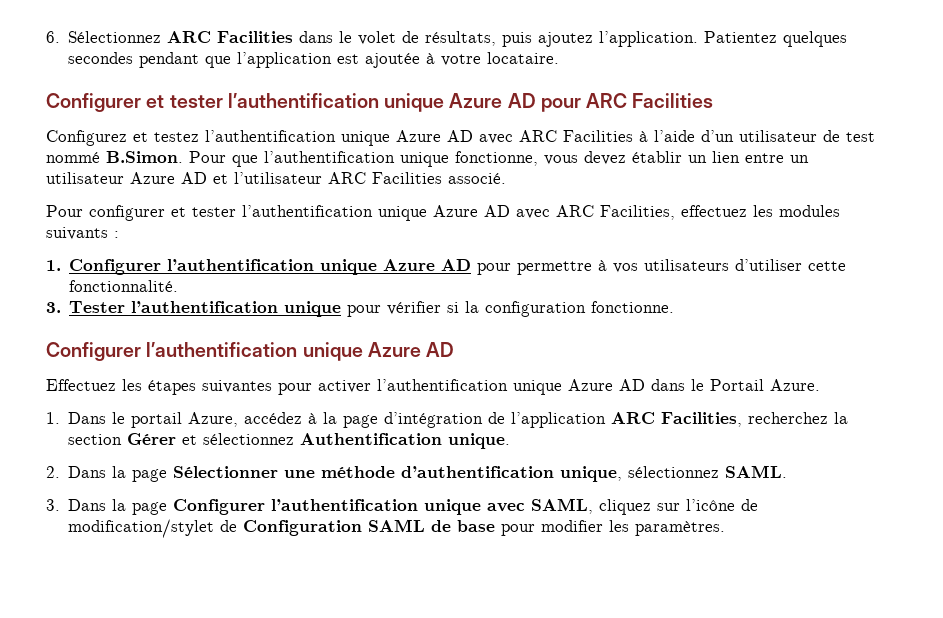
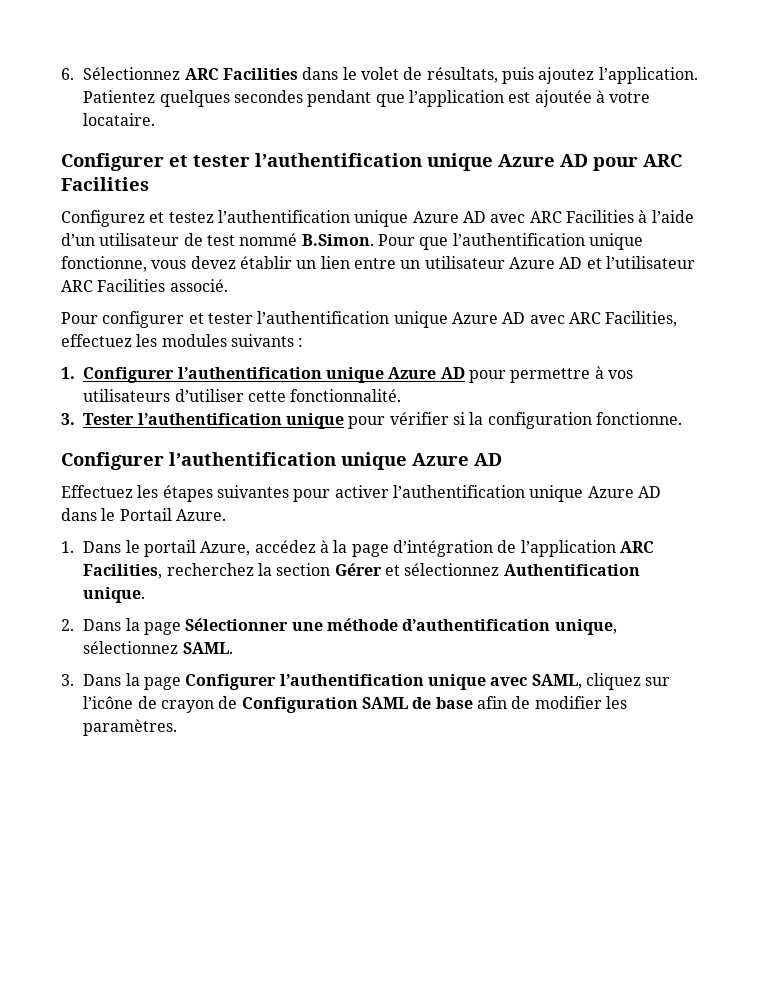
[68,519,215,538] modification/stylet -> [160,700,214,713] crayon
[501,524,536,536] pour -> [476,696,531,709] afin de

